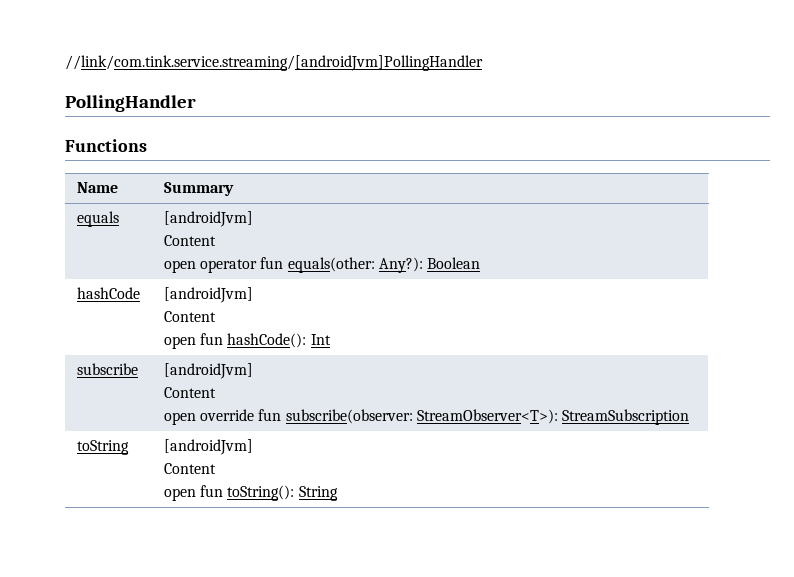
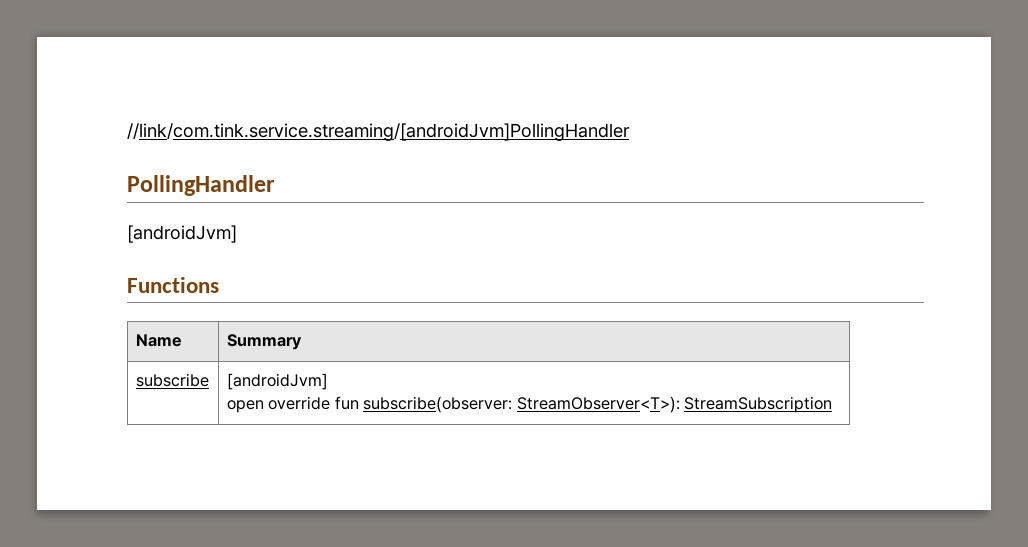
(196, 103) none -> [127,225,237,243] // [androidJvm]
[76,211,119,227] [163,211,253,227] [163,235,216,246] [163,257,481,273] [76,287,140,299] [163,287,253,303] [163,311,216,322] [163,333,331,349] // equals | [androidJvm] // Content // open operator fun equals(other: Any?): Boolean // hashCode | [androidJvm] // Content // open fun hashCode(): Int -> (302, 342) none
[163,387,216,398] // Content -> (328, 381) none
[76,440,129,455] [163,439,253,455] [163,463,216,474] [163,485,338,501] // toString | [androidJvm] // Content // open fun toString(): String -> (833, 404) none

